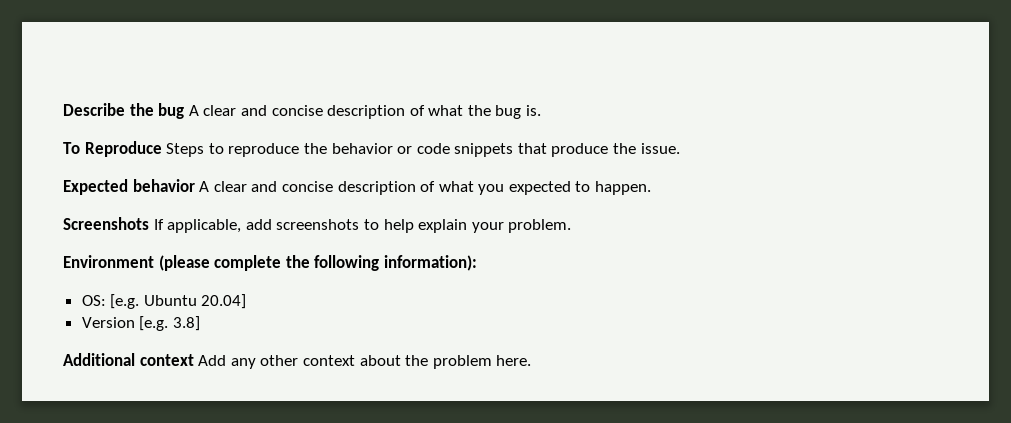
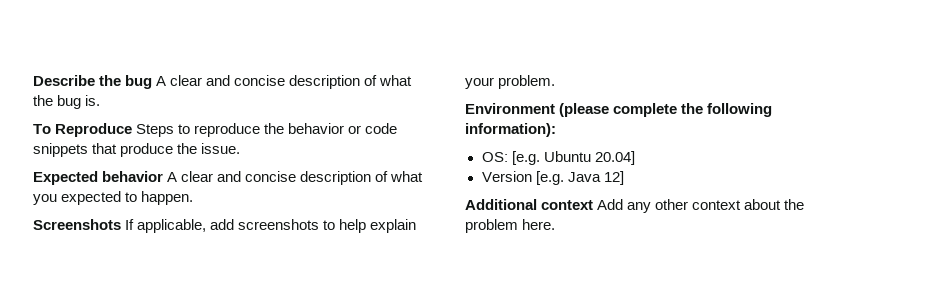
[172,316,200,331] 3.8] -> [567,171,624,185] Java 12]

